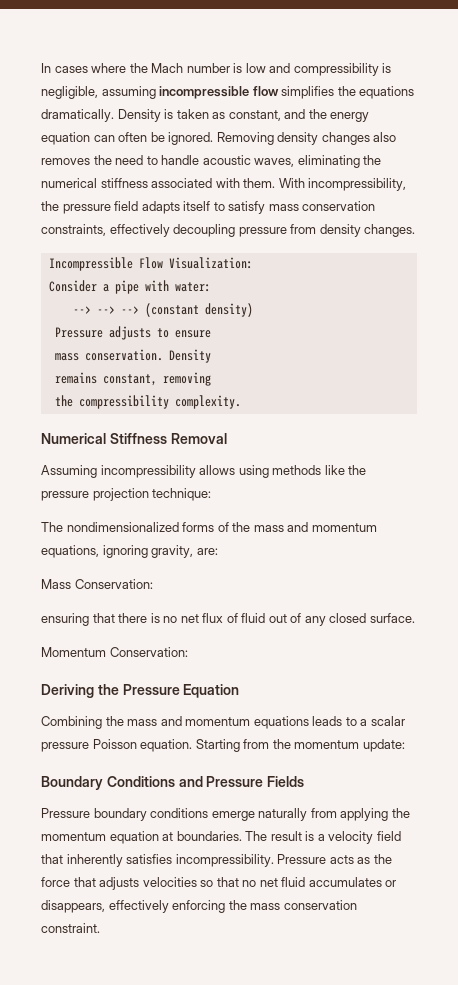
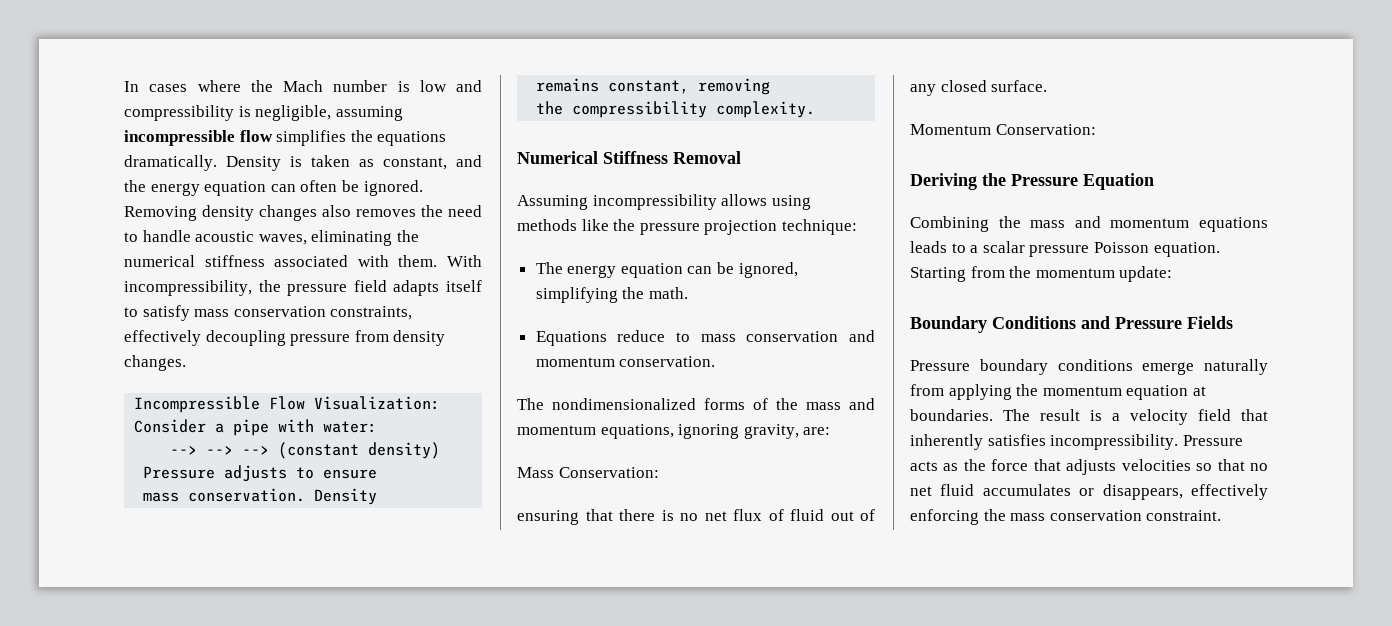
(212, 494) none -> [535,262,798,278] [535,287,688,303] [535,330,875,346] [535,356,716,367] // The energy equation can be ignored, simplifying the math. // Equations reduce to mass conservation and momentum conservation.

